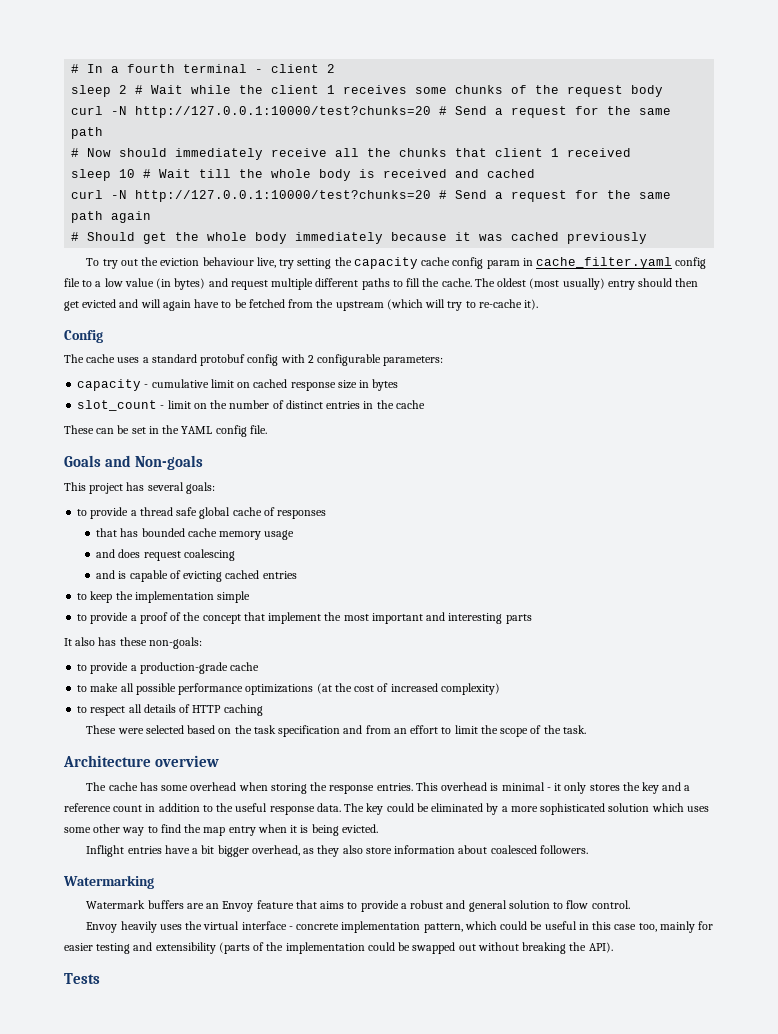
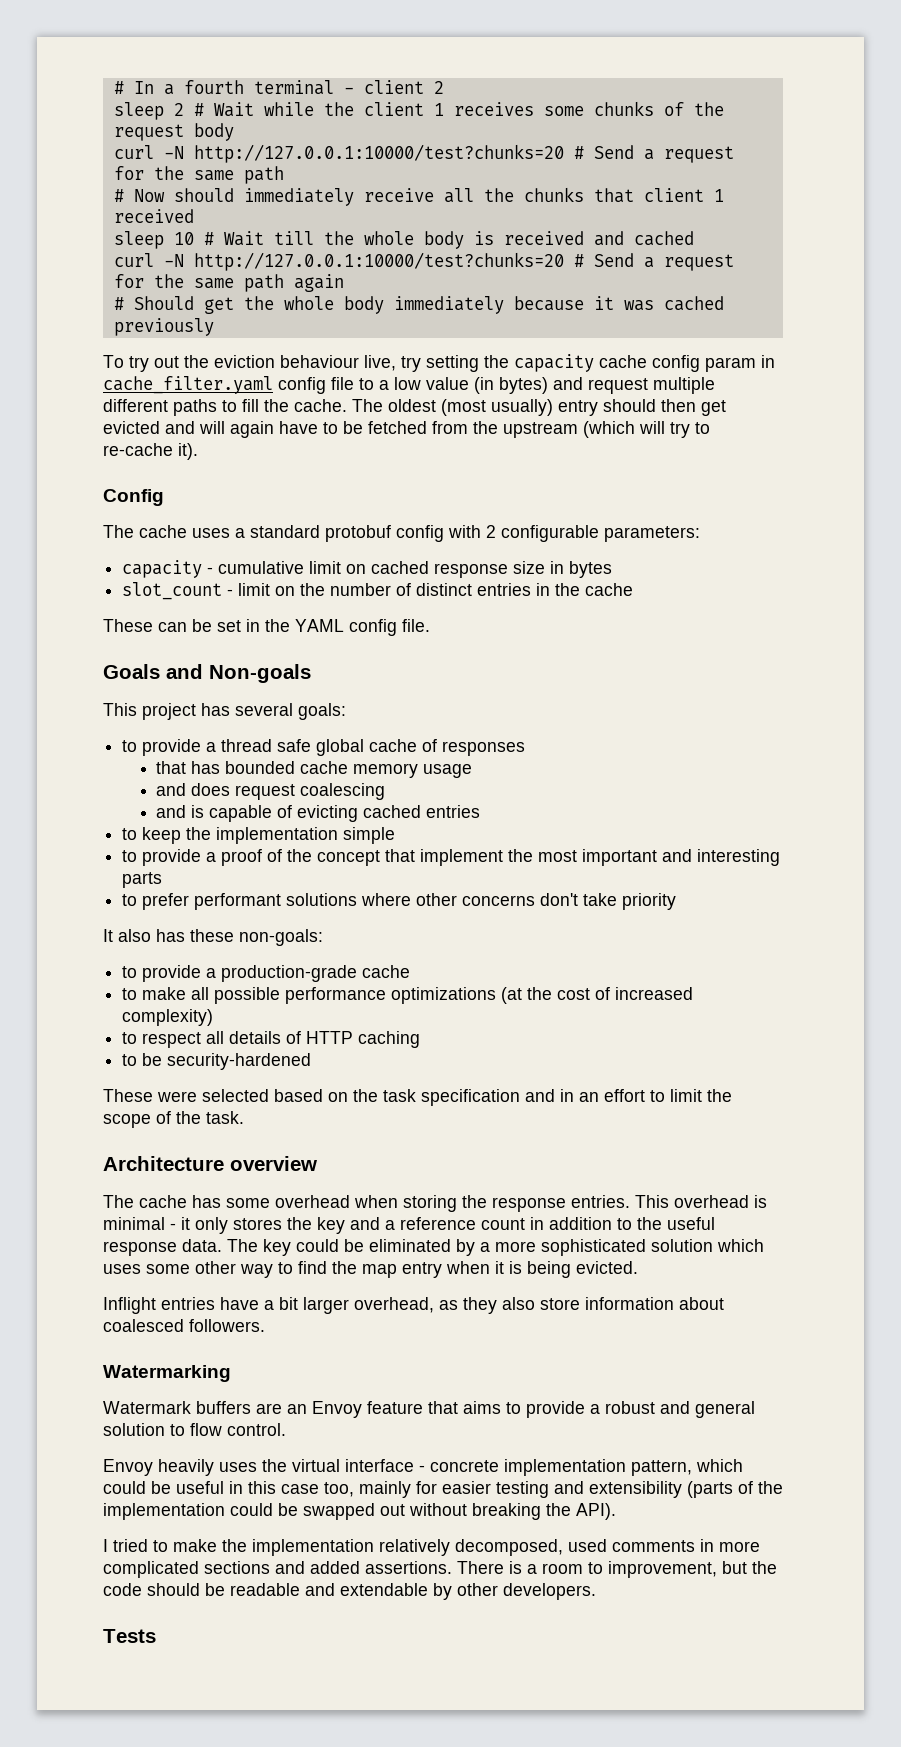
(532, 619) none -> [122,893,677,910] // to prefer performant solutions where other concerns don't take priority
(263, 710) none -> [122,1053,312,1070] // to be security-hardened
[365,725,391,734] from -> [560,1089,574,1102] in
[217,845,249,857] bigger -> [303,1297,349,1314] larger
(613, 947) none -> [103,1539,760,1556] [103,1561,777,1578] [103,1583,596,1600] // I tried to make the implementation relatively decomposed, used comments in more complicated sections and added assertions. There is a room to improvement, but the code should be readable and extendable by other developers.

